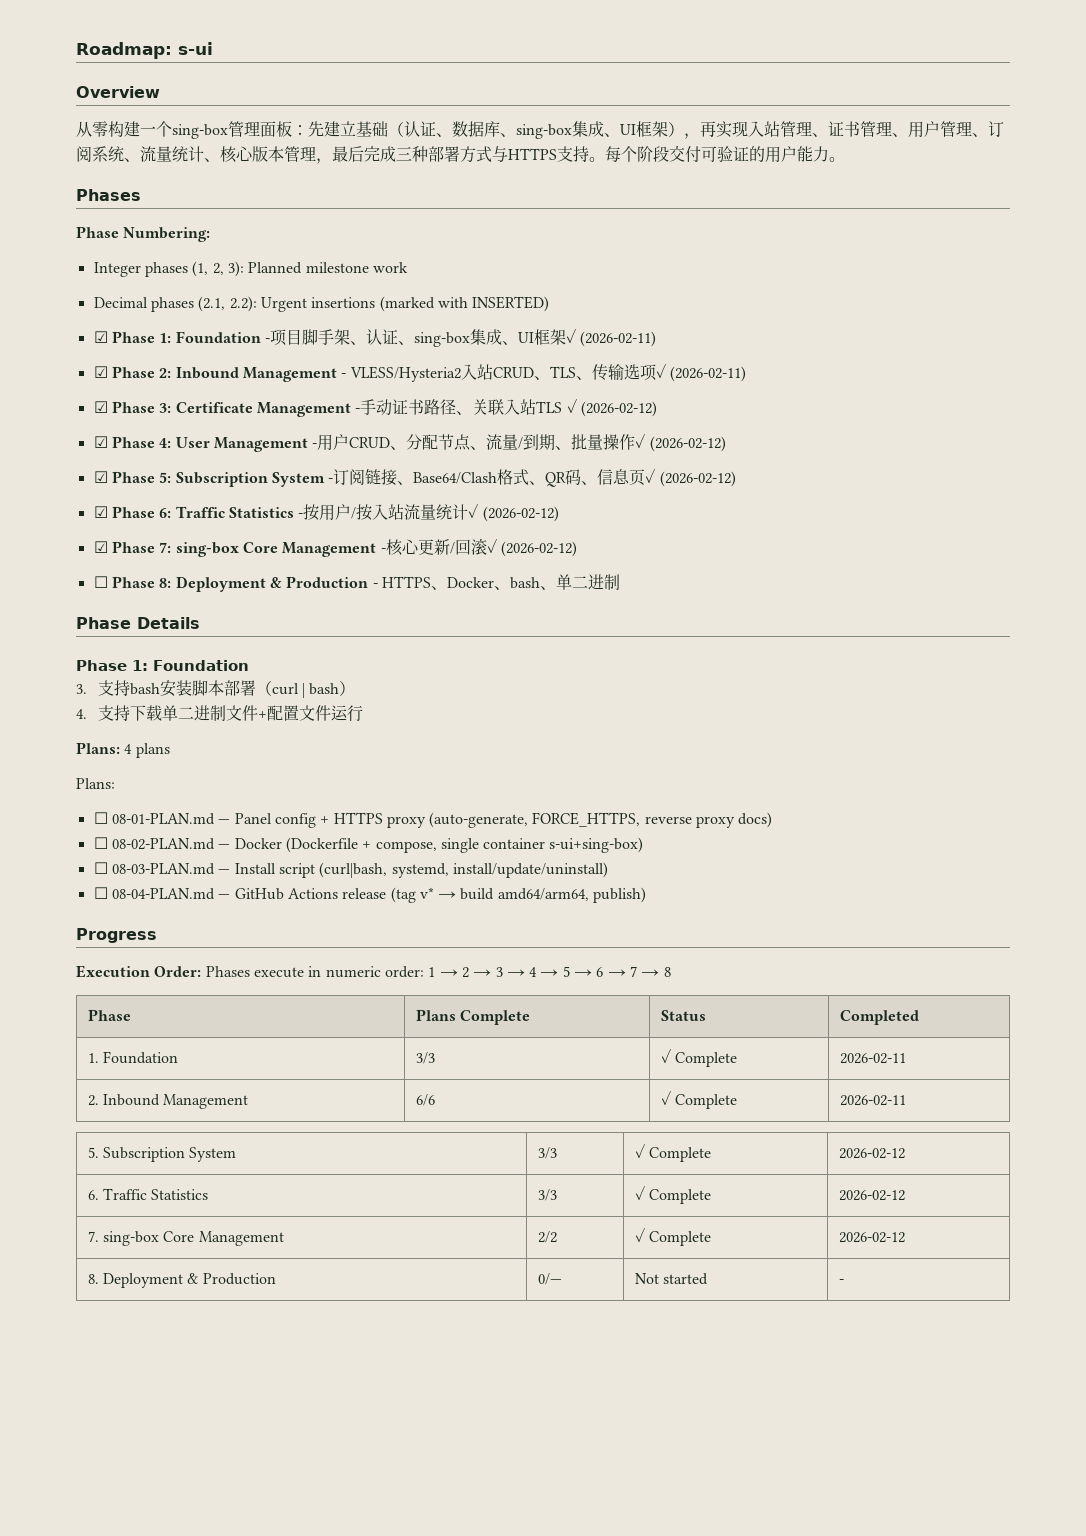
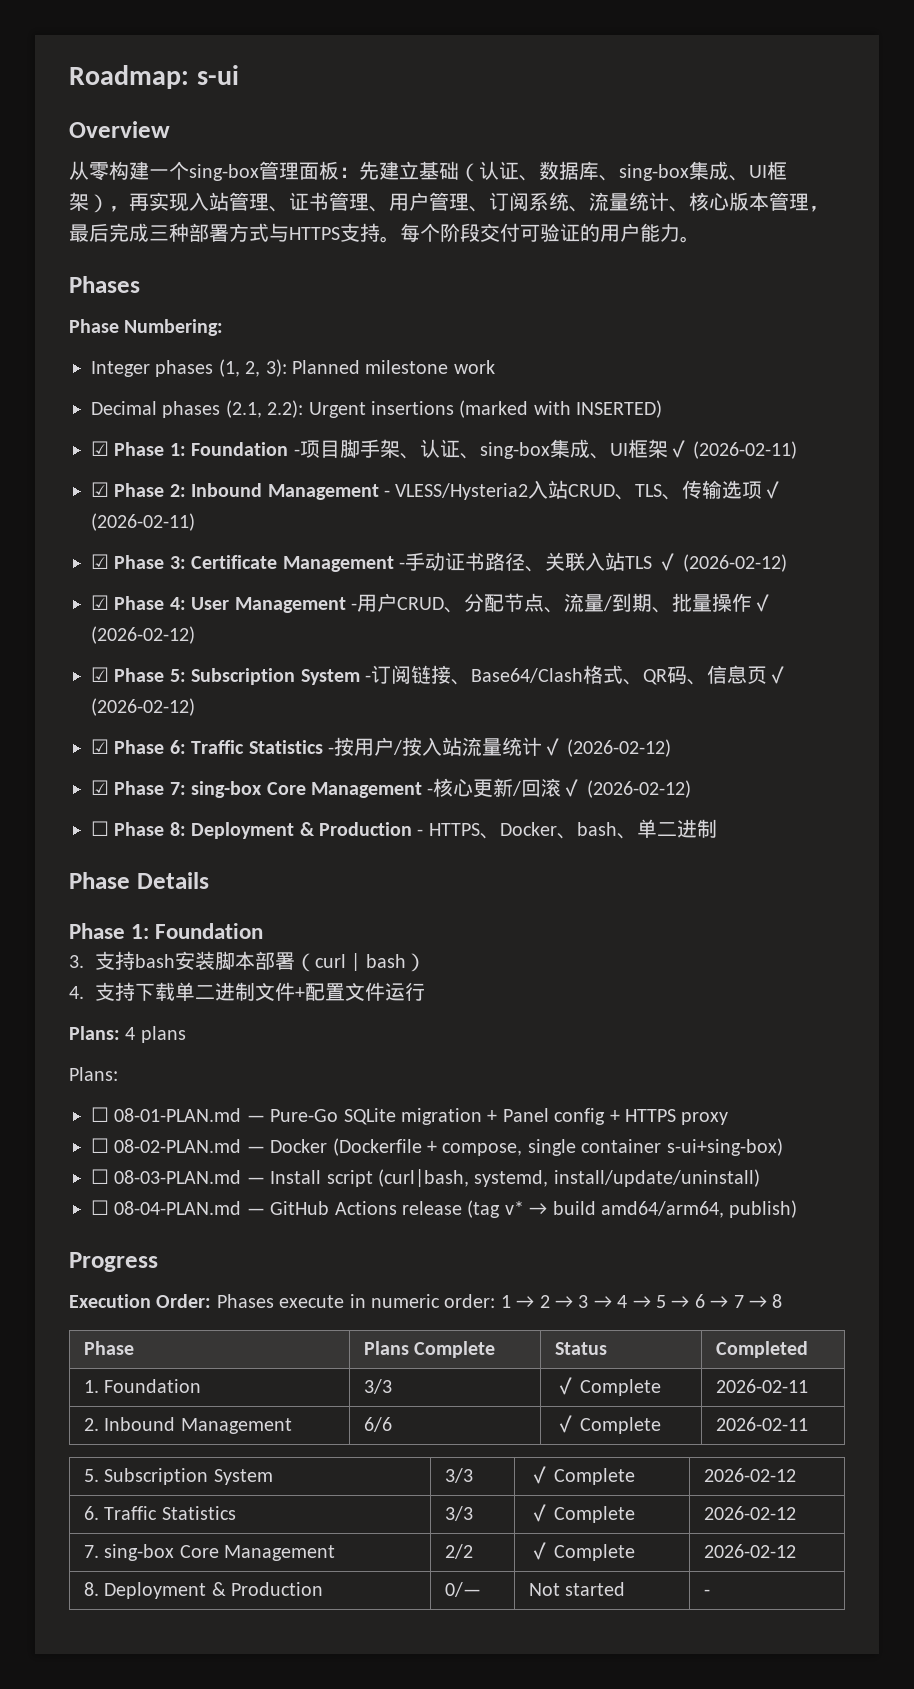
(231, 821) none -> [270,1108,498,1125] Pure-Go SQLite migration +
[429,812,773,828] (auto-generate, FORCE_HTTPS, reverse proxy docs) -> (729, 1118) none

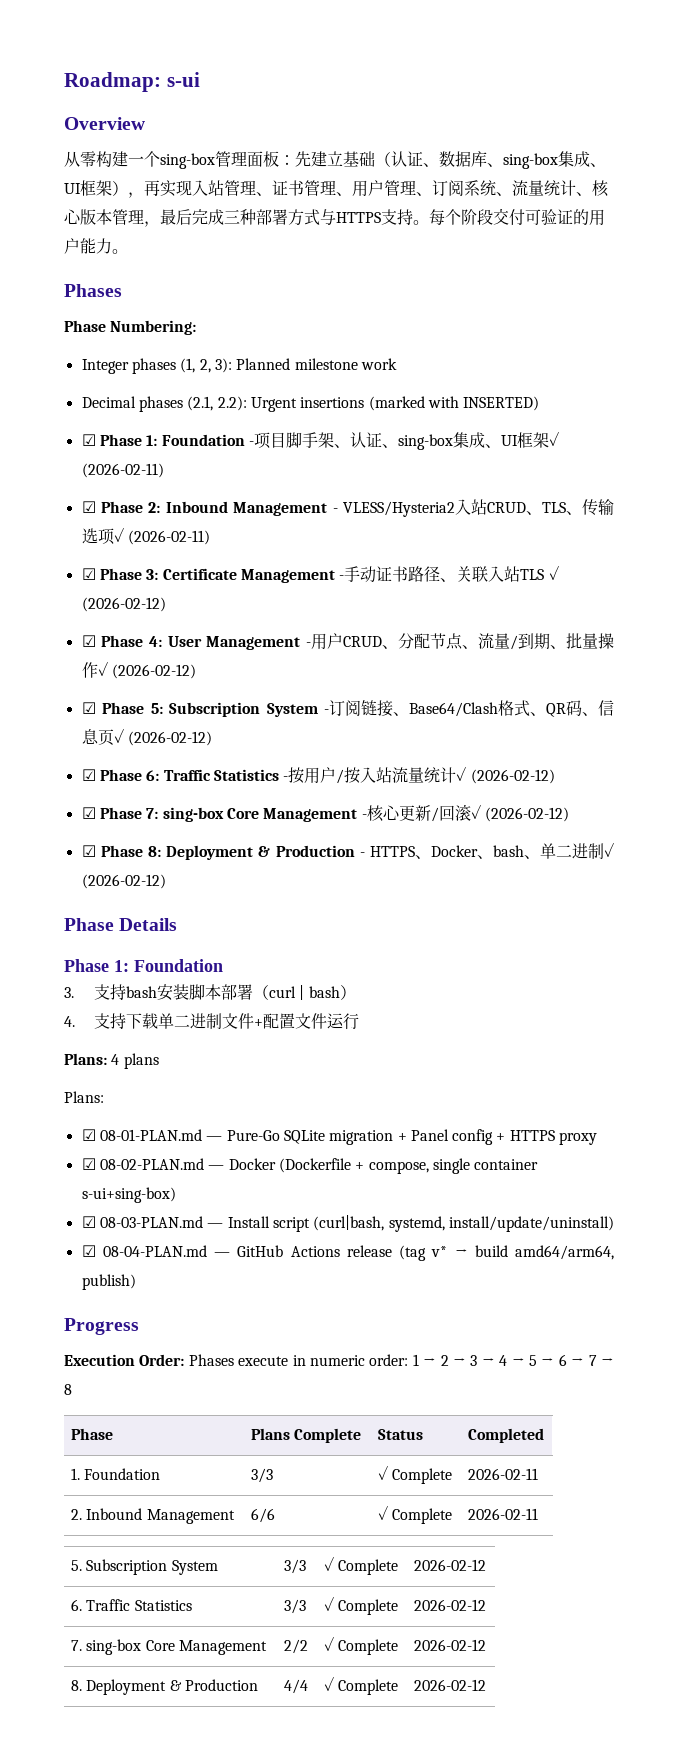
[91,821,109,836] ☐ -> [81,845,96,857] ☑
(717, 828) none -> [604,842,614,857] [81,874,166,889] ✓ (2026-02-12)
[91,1107,109,1122] ☐ -> [81,1129,96,1141] ☑
[91,1138,109,1153] ☐ -> [81,1158,96,1170] ☑
[91,1169,109,1184] ☐ -> [81,1216,96,1228] ☑
[91,1200,109,1215] ☐ -> [81,1245,96,1257] ☑
[444,1582,481,1597] [528,1582,626,1596] [703,1589,710,1596] 0/— | Not started | - -> [284,1679,309,1694] [324,1676,399,1695] [414,1679,487,1691] 4/4 | ✓ Complete | 2026-02-12

